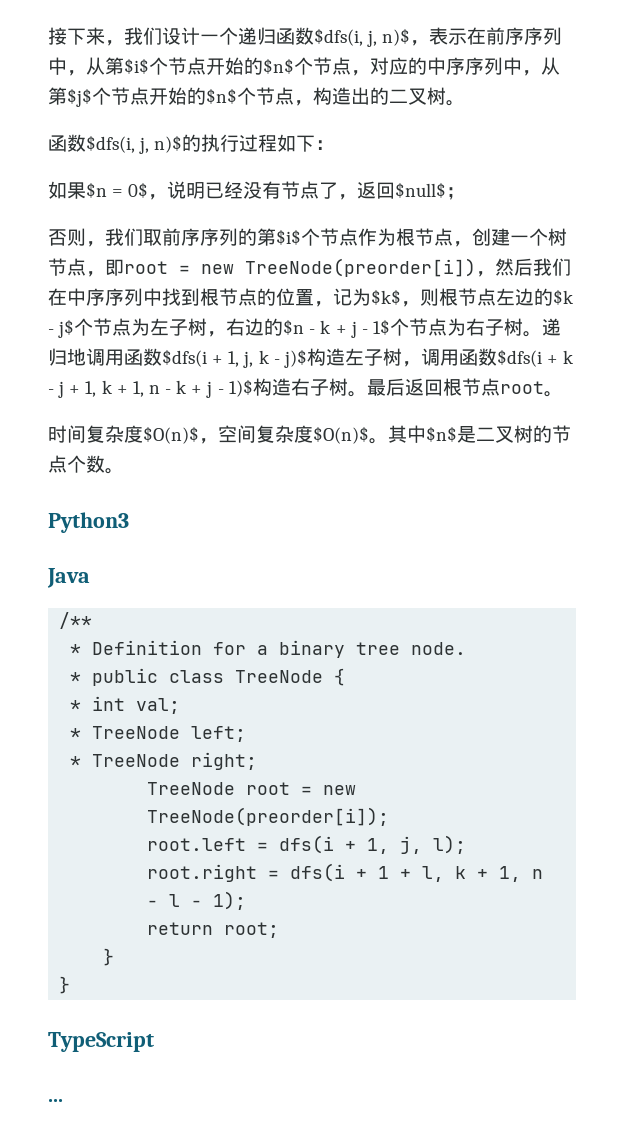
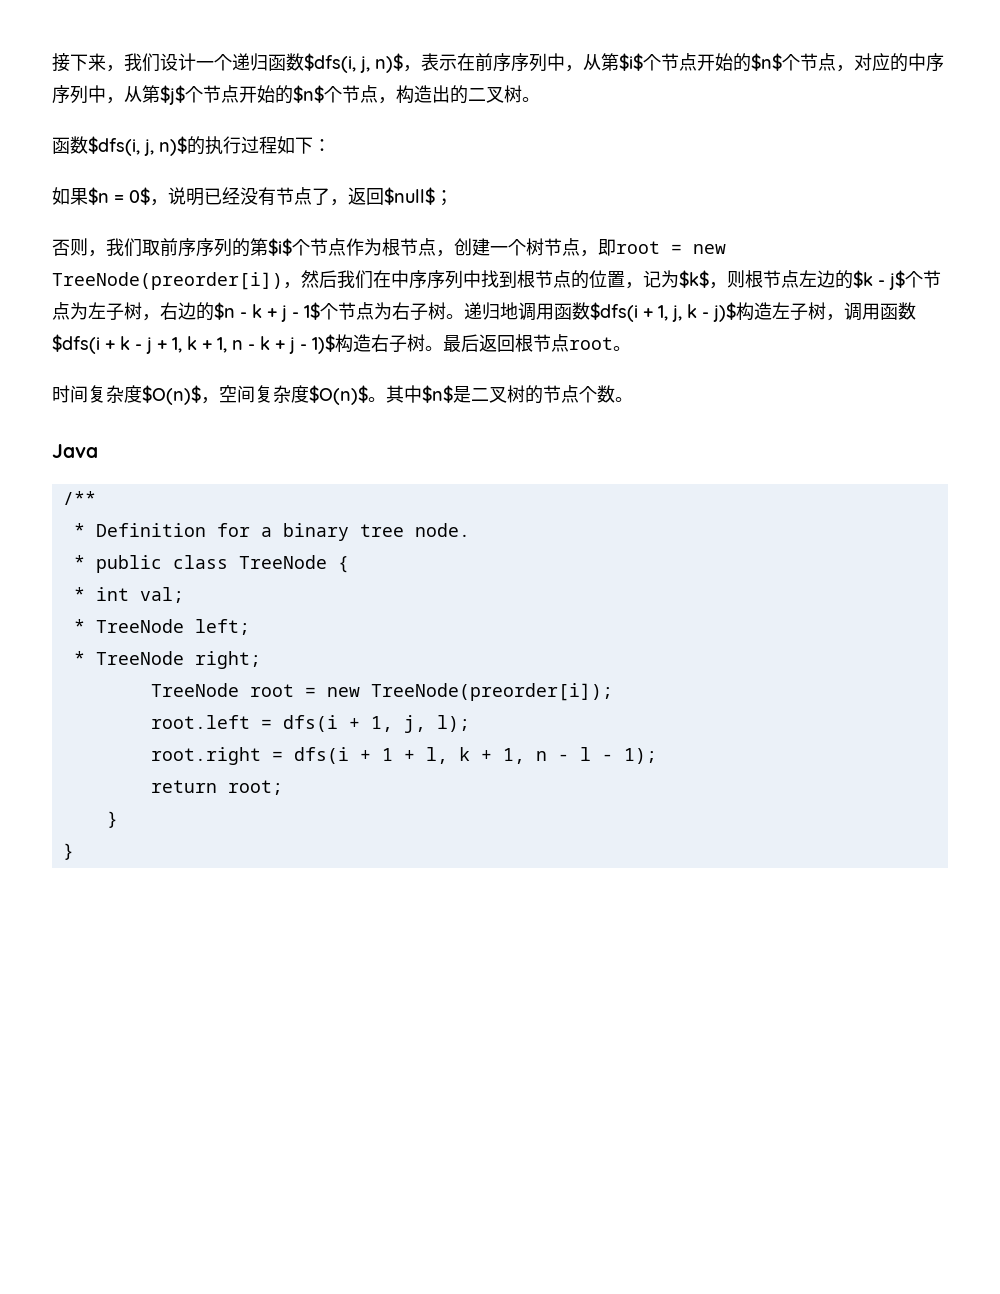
[48,512,129,533] // Python3 -> (633, 399) none
[48,1032,154,1052] [48,1099,63,1102] // TypeScript // ... -> (74, 851) none

